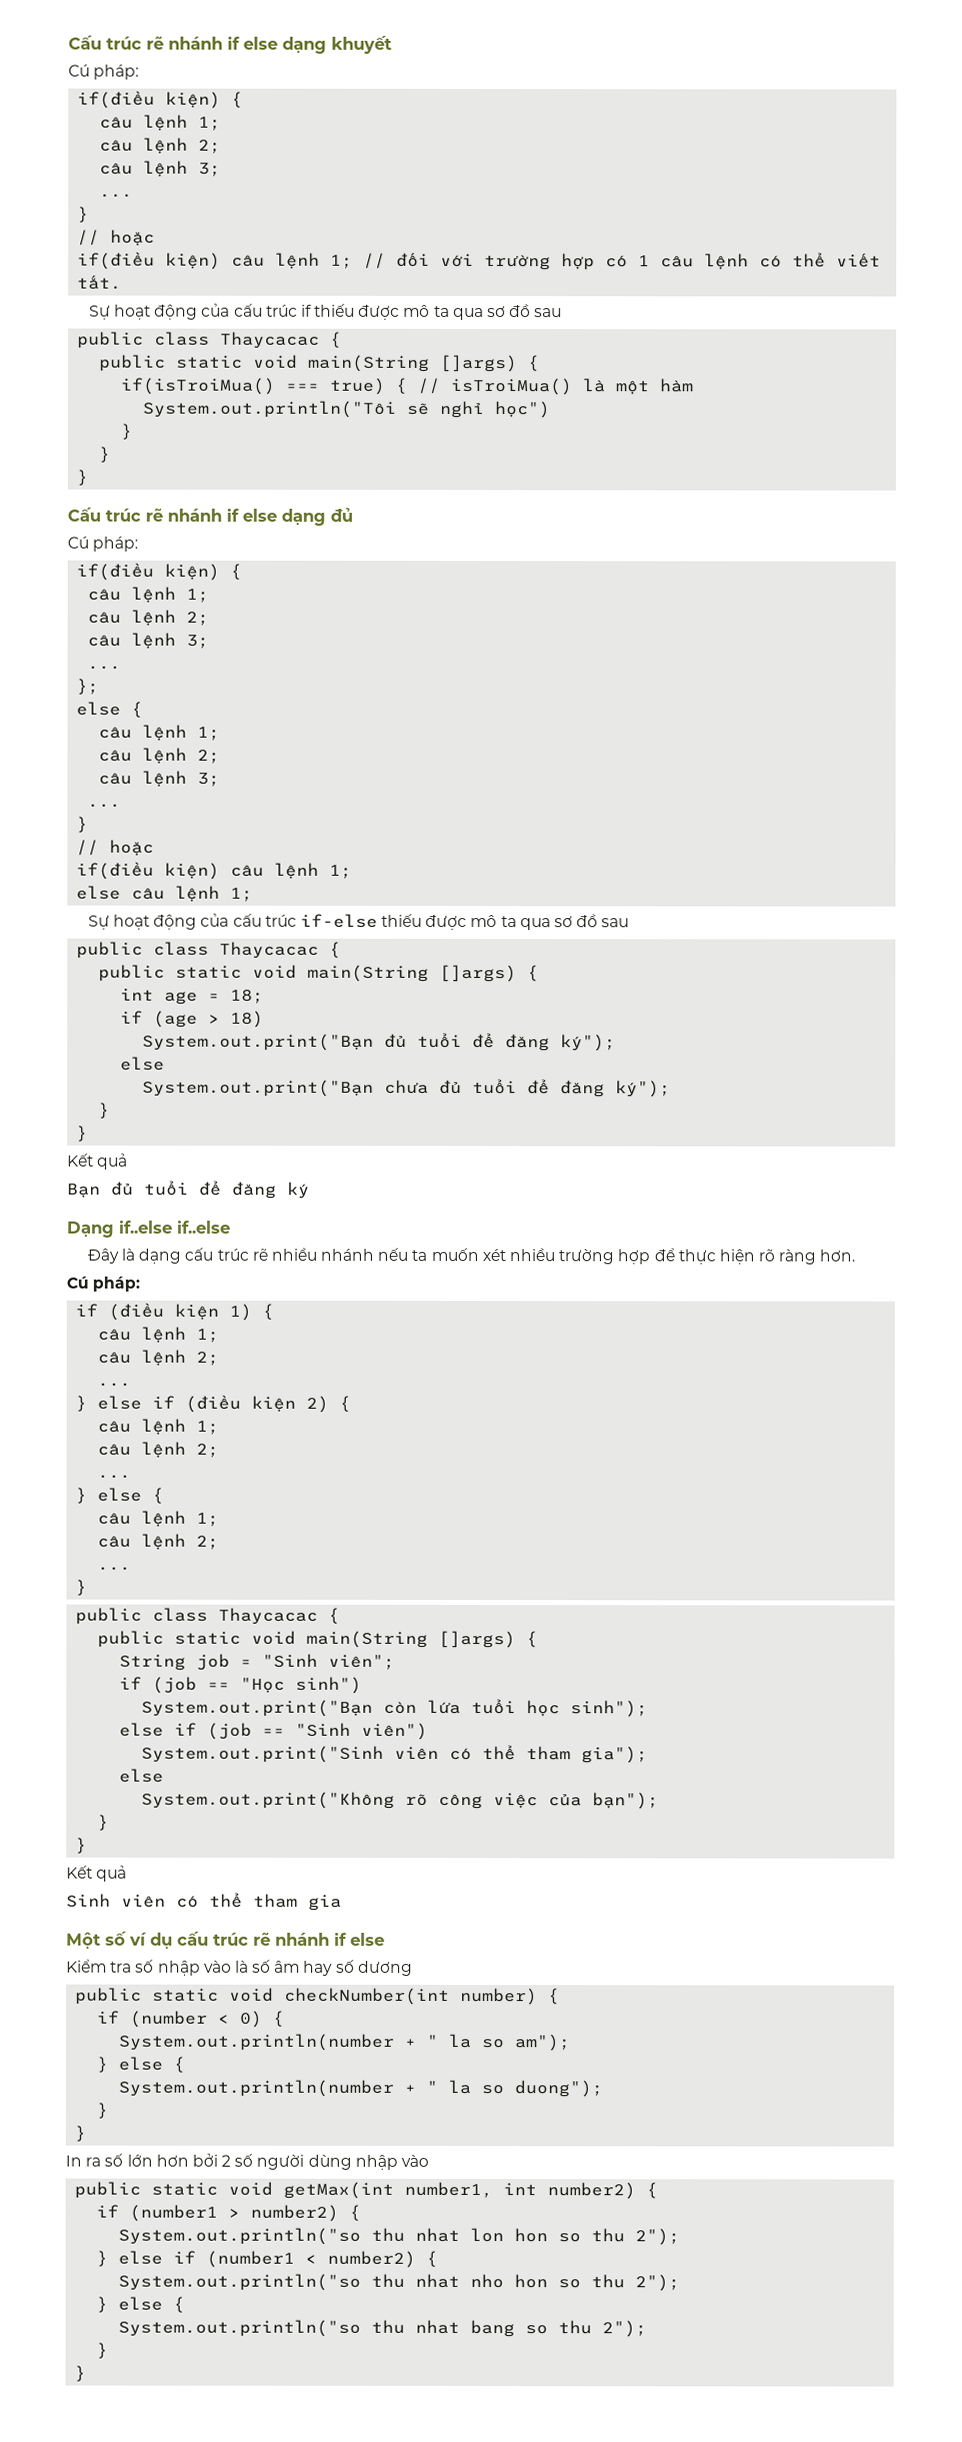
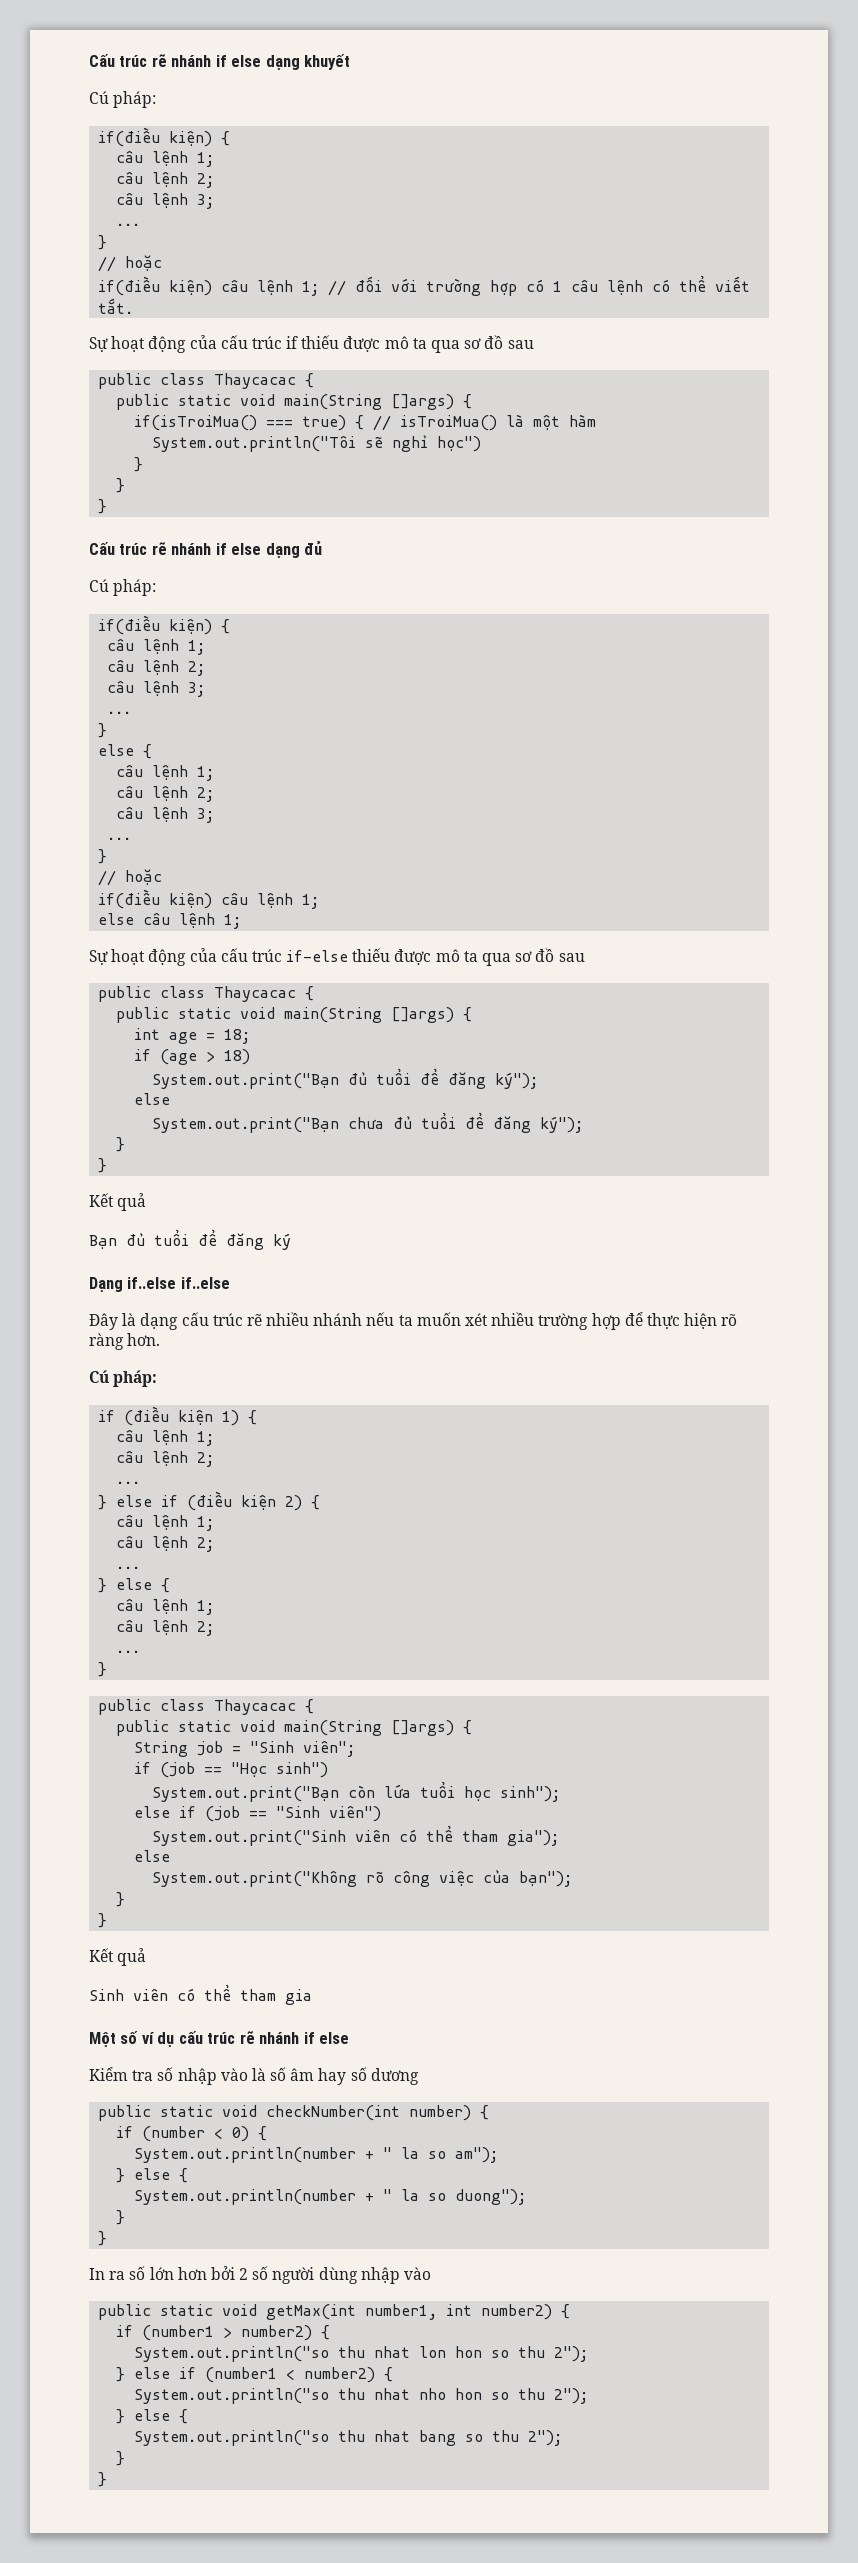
[76,678,100,695] }; -> [98,723,108,738] }

